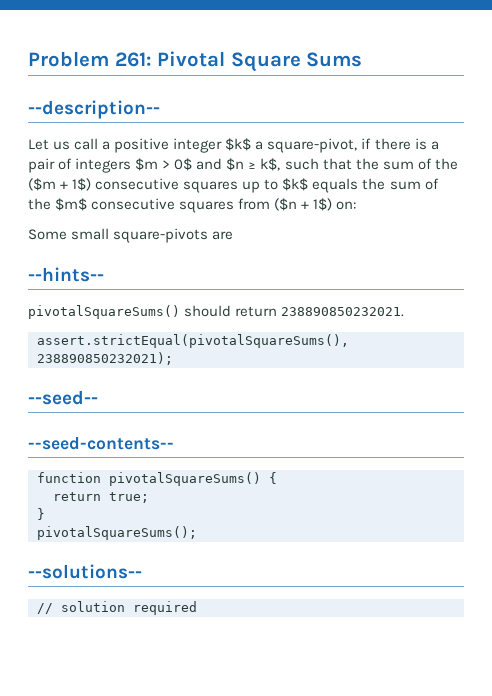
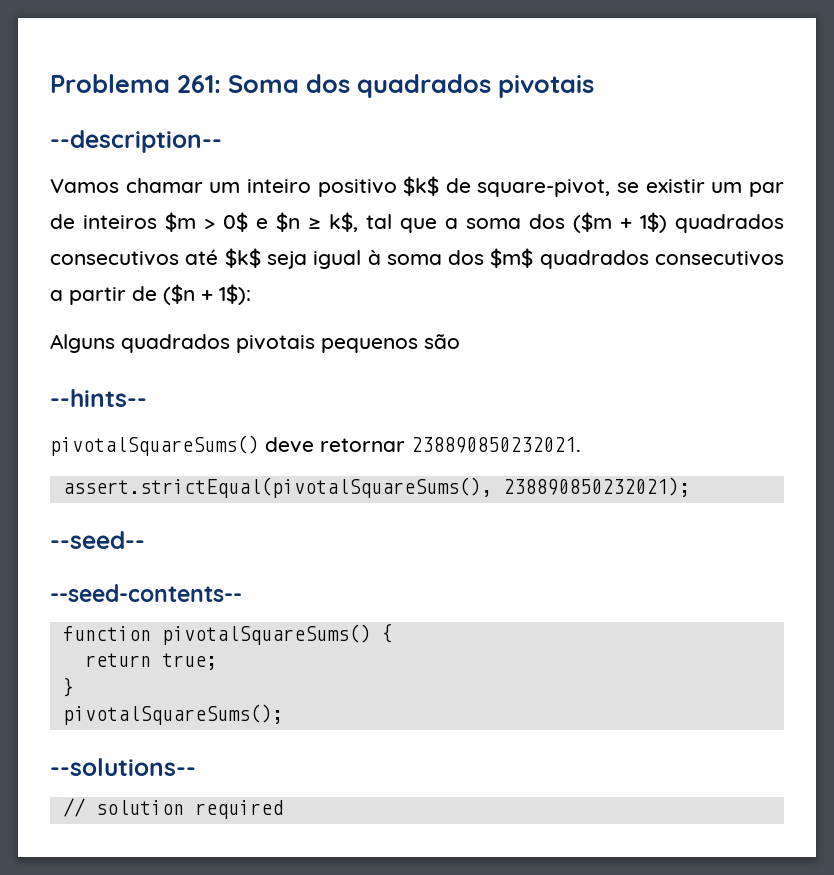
[28,51,363,72] [28,100,160,119] [28,138,439,153] [28,158,132,173] Problem 261: Pivotal Square Sums // --description-- // Let us call a positive integer $k$ a square-pivot, if there is a pair of integers -> [50,74,594,98] [50,130,222,153] [50,176,784,197] [50,214,157,229] Problema 261: Soma dos quadrados pivotais // --description-- // Vamos chamar um inteiro positivo $k$ de square-pivot, se existir um par de inteiros
[196,158,223,170] and -> [256,218,268,229] e
[284,158,458,170] [28,178,439,193] [28,198,357,213] [28,228,234,243] such that the sum of the ($m + 1$) consecutive squares up to $k$ equals the sum of the $m$ consecutive squares from ($n + 1$) on: // Some small square-pivots are -> [366,212,784,233] [50,248,784,269] [50,284,251,305] [50,334,460,353] tal que a soma dos ($m + 1$) quadrados consecutivos até $k$ seja igual à soma dos $m$ quadrados consecutivos a partir de ($n + 1$): // Alguns quadrados pivotais pequenos são
[184,305,278,317] should return -> [265,437,405,453] deve retornar

